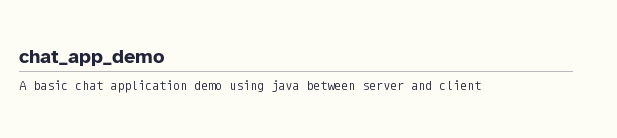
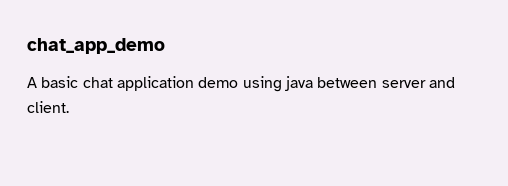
[439,80,481,90] client -> [27,101,69,113] client.

